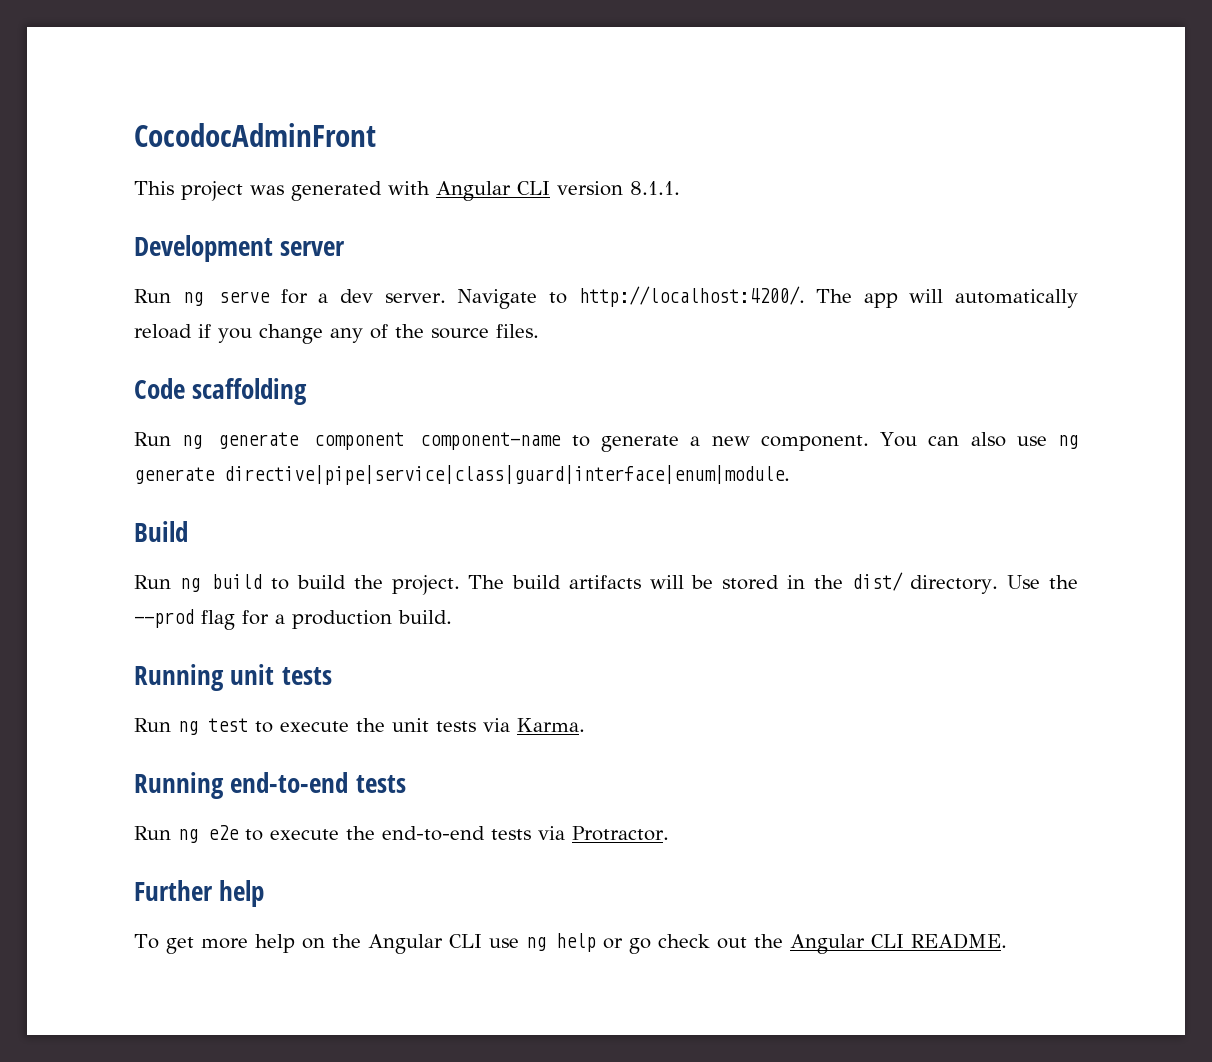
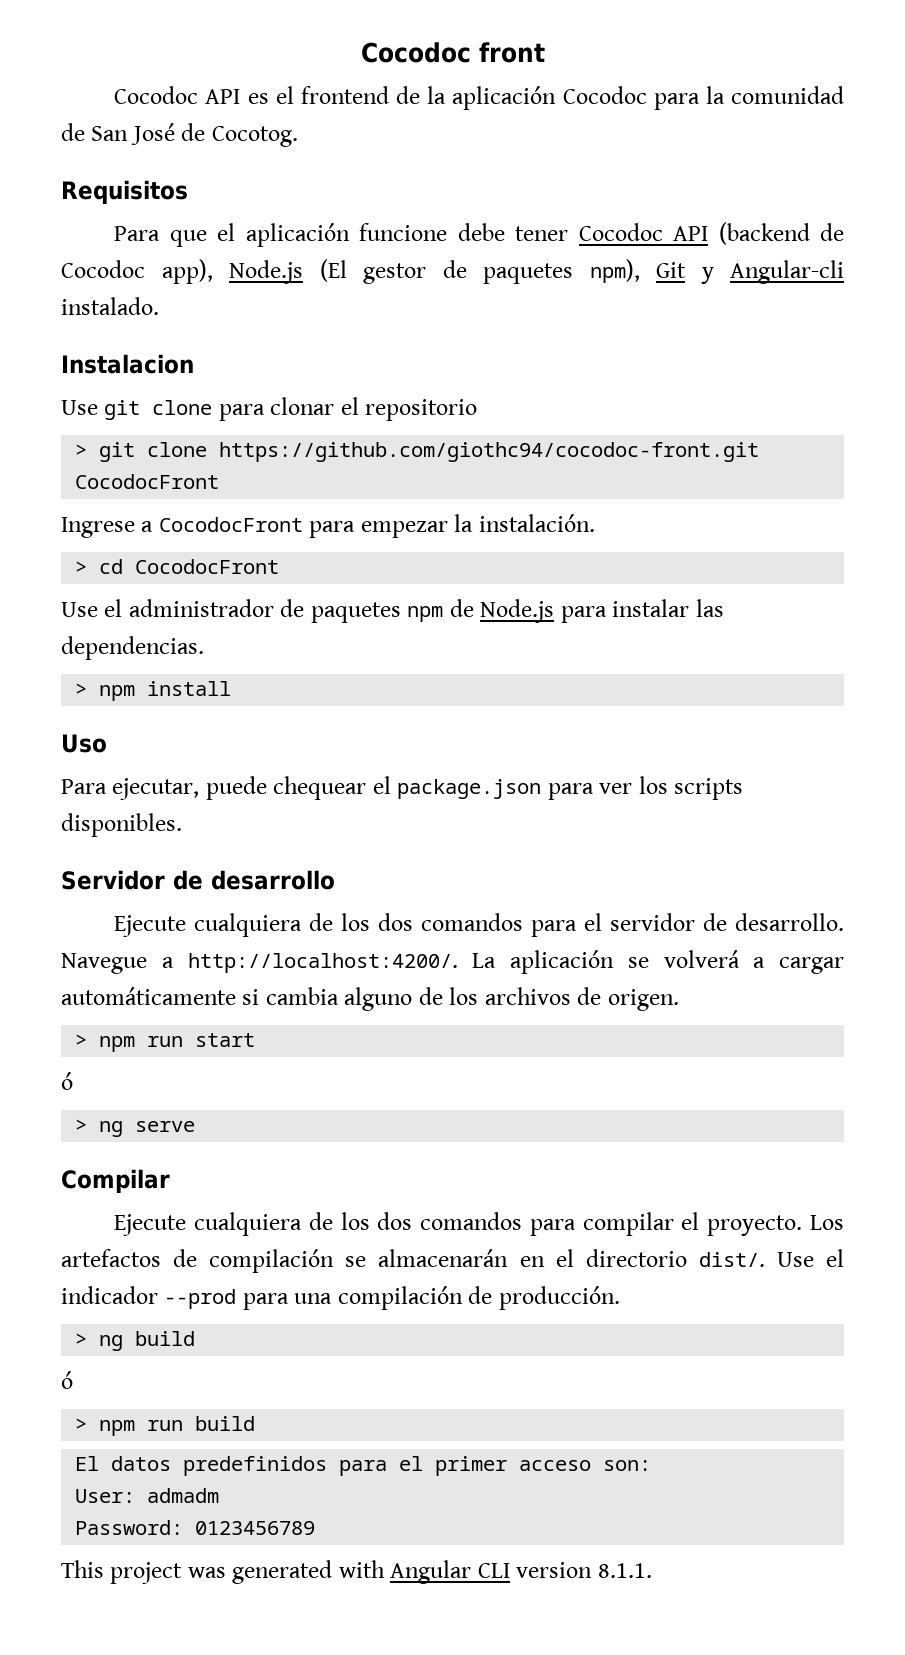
[134,123,376,147] CocodocAdminFront -> [360,42,545,63] [114,86,845,110] [61,123,298,147] [61,180,188,204] [114,222,844,247] [61,259,844,284] [61,297,159,315] [61,354,194,374] [61,397,478,421] [75,442,760,462] [75,474,220,489] [61,514,595,538] [75,559,280,574] [61,599,724,623] [61,636,204,660] [75,681,232,701] [61,734,107,753] [61,776,744,800] [61,813,182,837] [61,870,335,890] [114,913,844,937] [61,950,844,974] [61,987,679,1011] [75,1033,256,1052] [61,1072,73,1090] [75,1119,196,1137] [61,1169,170,1193] [114,1212,844,1236] [61,1249,845,1273] [61,1286,620,1310] [75,1331,196,1351] [61,1371,73,1389] [75,1416,256,1436] [75,1456,652,1476] [75,1488,220,1503] [75,1520,316,1535] Cocodoc front // Cocodoc API es el frontend de la aplicación Cocodoc para la comunidad de San José de Cocotog. // Requisitos // Para que el aplicación funcione debe tener Cocodoc API (backend de Cocodoc app), Node.js (El gestor de paquetes npm), Git y Angular-cli instalado. // Instalacion // Use git clone para clonar el repositorio // > git clone https://github.com/giothc94/cocodoc-front.git CocodocFront // Ingrese a CocodocFront para empezar la instalación. // > cd CocodocFront // Use el administrador de paquetes npm de Node.js para instalar las dependencias. // > npm install // Uso // Para ejecutar, puede chequear el package.json para ver los scripts disponibles. // Servidor de desarrollo // Ejecute cualquiera de los dos comandos para el servidor de desarrollo. Navegue a http://localhost:4200/. La aplicación se volverá a cargar automáticamente si cambia alguno de los archivos de origen. // > npm run start // ó // > ng serve // Compilar // Ejecute cualquiera de los dos comandos para compilar el proyecto. Los artefactos de compilación se almacenarán en el directorio dist/. Use el indicador --prod para una compilación de producción. // > ng build // ó // > npm run build // El datos predefinidos para el primer acceso son: // User: admadm // Password: 0123456789
[134,235,346,262] [134,286,1078,309] [134,324,539,344] [134,378,308,405] [134,432,1078,452] [134,465,790,485] [134,521,188,542] [134,572,1078,595] [134,609,452,630] [134,664,332,691] [134,718,585,735] [134,772,406,799] [134,825,669,843] [134,880,265,907] [134,933,1007,954] // Development server // Run ng serve for a dev server. Navigate to http://localhost:4200/. The app will automatically reload if you change any of the source files. // Code scaffolding // Run ng generate component component-name to generate a new component. You can also use ng generate directive|pipe|service|class|guard|interface|enum|module. // Build // Run ng build to build the project. The build artifacts will be stored in the dist/ directory. Use the --prod flag for a production build. // Running unit tests // Run ng test to execute the unit tests via Karma. // Running end-to-end tests // Run ng e2e to execute the end-to-end tests via Protractor. // Further help // To get more help on the Angular CLI use ng help or go check out the Angular CLI README. -> (652, 1570) none

